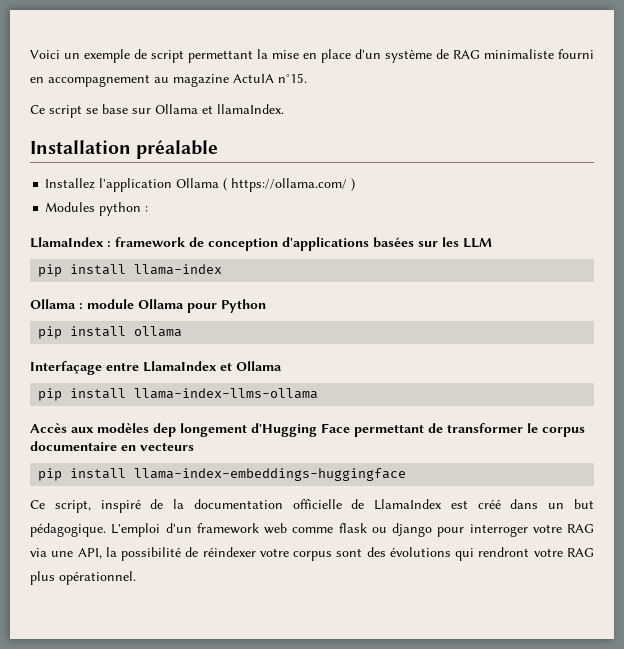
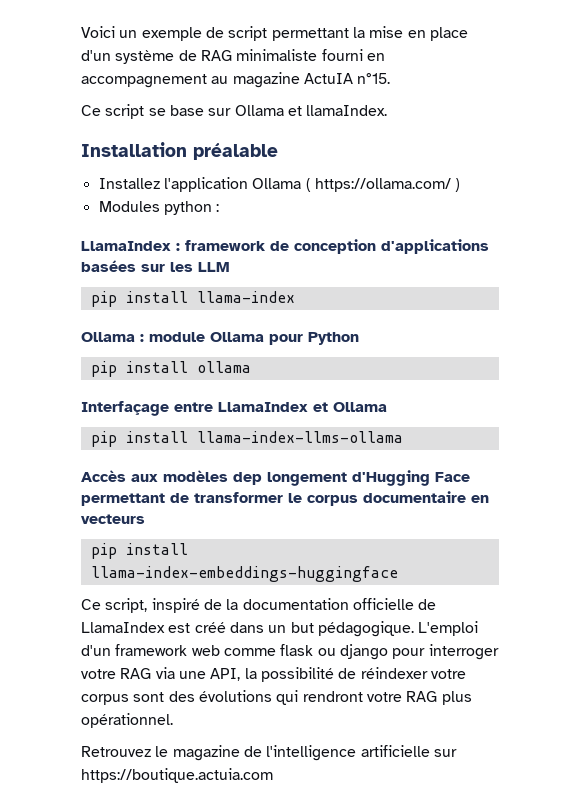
(136, 578) none -> [81,745,457,761] [81,768,273,783] // Retrouvez le magazine de l'intelligence artificielle sur https://boutique.actuia.com

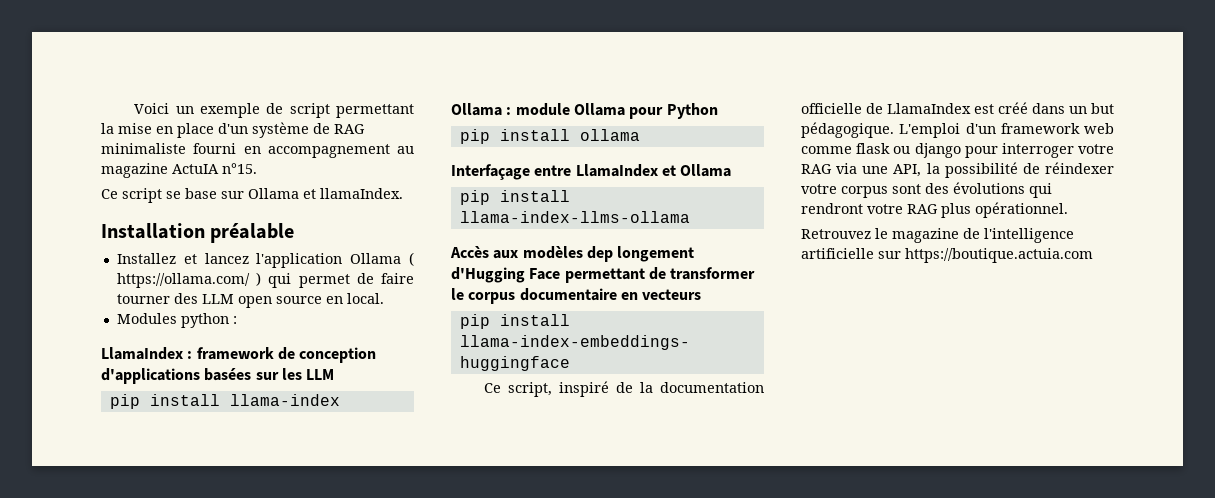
(160, 183) none -> [183,253,249,264] et lancez
(461, 185) none -> [268,273,414,288] [116,293,384,308] qui permet de faire tourner des LLM open source en local.

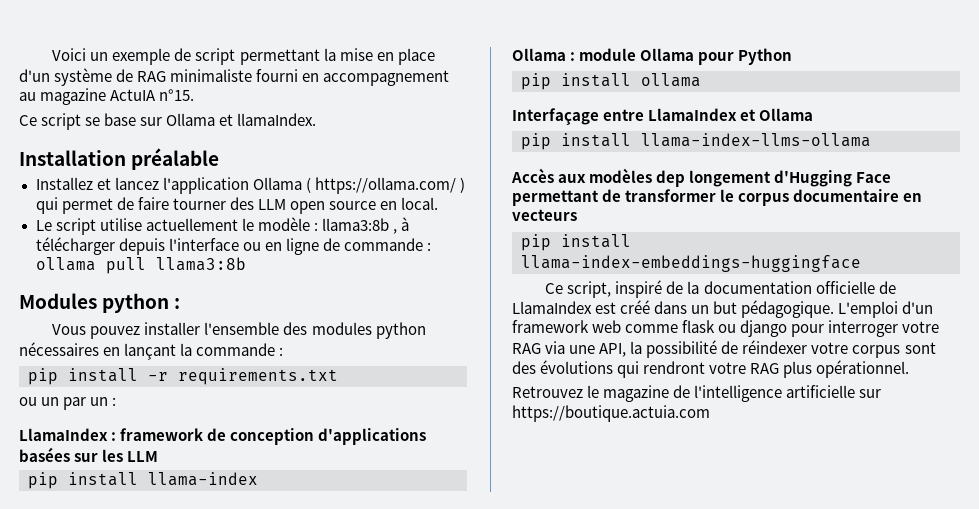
[116,313,229,328] Modules python -> [35,217,409,235] [35,237,431,255] [35,257,246,274] [19,293,181,313] [52,322,426,339] [19,342,284,360] [28,368,338,385] [19,397,109,410] Le script utilise actuellement le modèle : llama3:8b , à télécharger depuis l'interface ou en ligne de commande : ollama pull llama3:8b // Modules python : // Vous pouvez installer l'ensemble des modules python nécessaires en lançant la commande : // pip install -r requirements.txt // ou un par un

